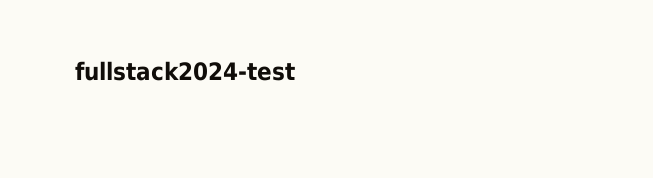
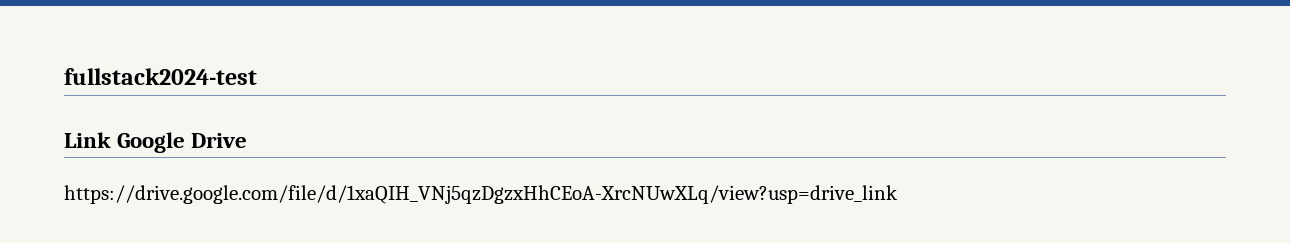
(295, 71) none -> [64,132,248,153] [64,185,898,204] // Link Google Drive // https://drive.google.com/file/d/1xaQIH_VNj5qzDgzxHhCEoA-XrcNUwXLq/view?usp=drive_link

